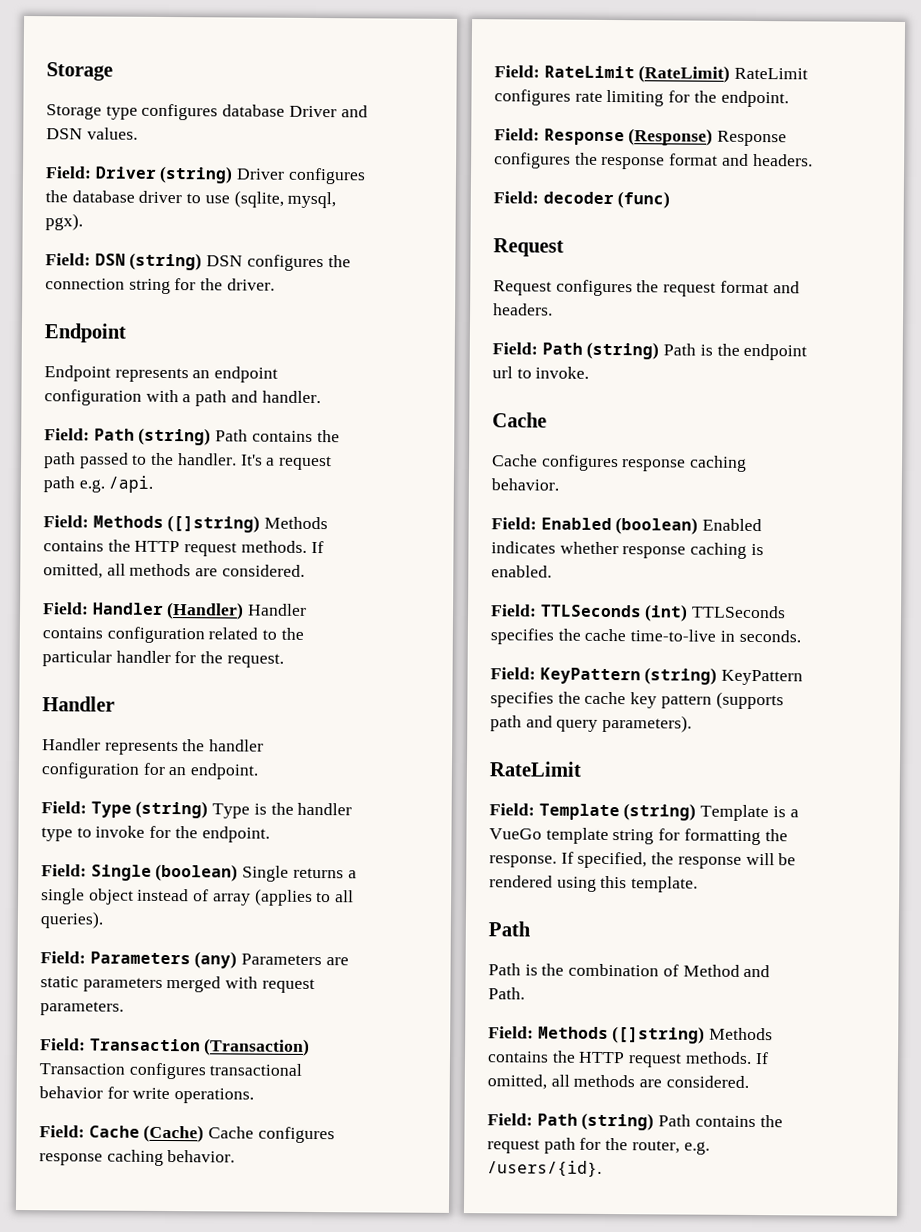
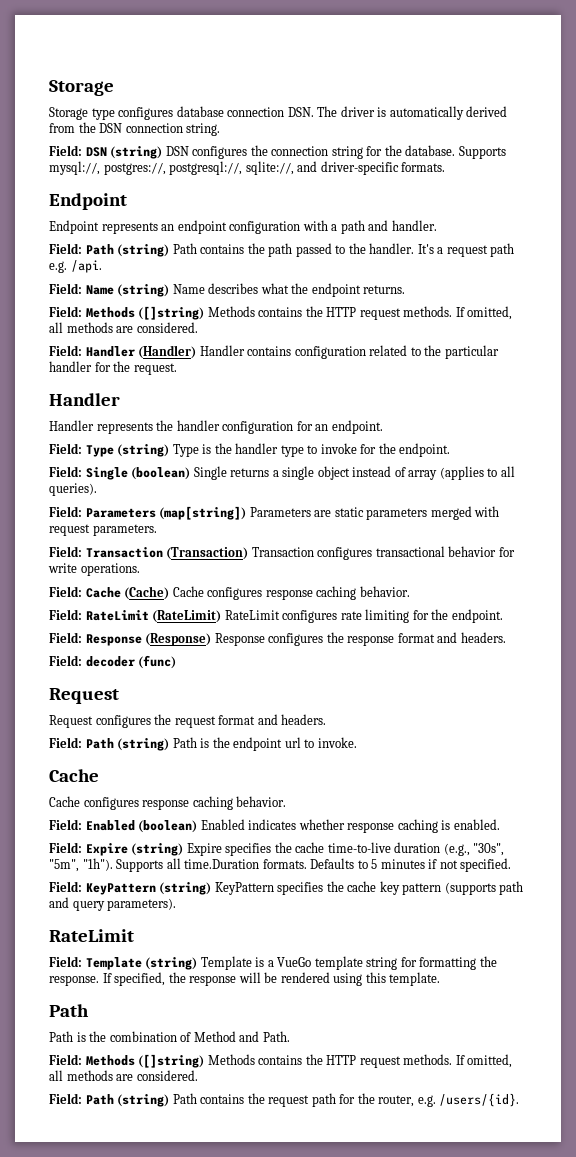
[288,105,368,118] [46,127,138,140] [45,165,366,185] [45,190,337,209] [45,213,83,231] Driver and DSN values. // Field: Driver (string) Driver configures the database driver to use (sqlite, mysql, pgx). -> [227,106,508,120] [49,122,221,136] connection DSN. The driver is automatically derived from the DSN connection string.
[226,278,275,291] driver. -> [405,145,506,159] [49,161,446,175] database. Supports mysql://, postgres://, postgresql://, sqlite://, and driver-specific formats.
(154, 484) none -> [49,283,406,297] // Field: Name (string) Name describes what the endpoint returns.
[194,951,238,969] (any) -> [159,506,247,520] (map[string])
[539,604,787,622] TTLSeconds (int) TTLSeconds -> [85,843,222,856] Expire (string) Expire
[719,629,801,643] in seconds. -> [394,842,505,856] [49,858,512,872] duration (e.g., "30s", "5m", "1h"). Supports all time.Duration formats. Defaults to 5 minutes if not specified.

